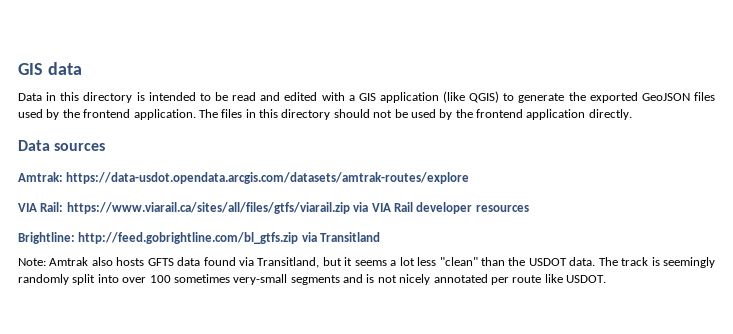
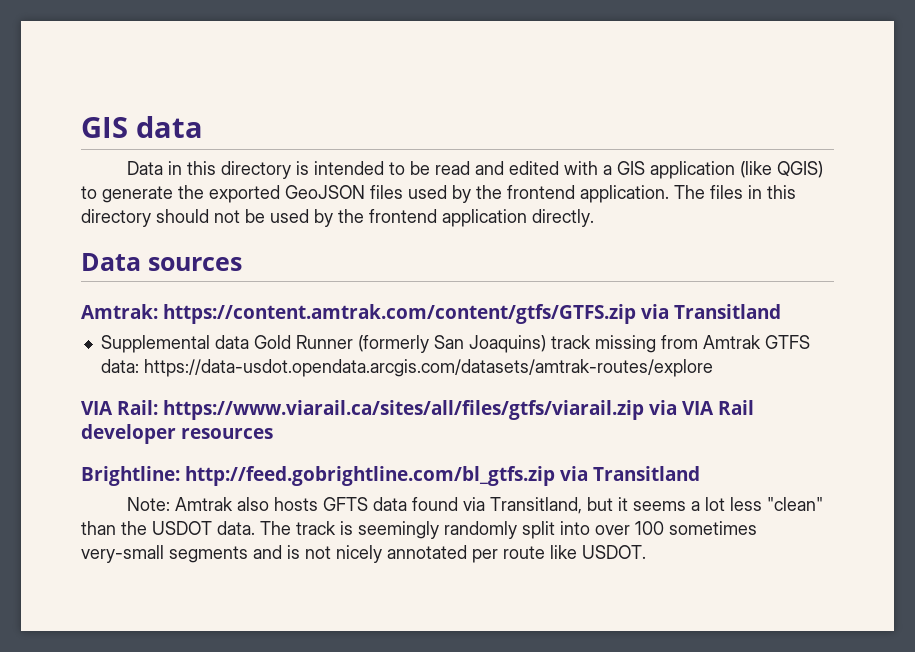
(63, 177) none -> [163,304,781,324] [100,335,810,353] [100,359,139,373] https://content.amtrak.com/content/gtfs/GTFS.zip via Transitland // Supplemental data Gold Runner (formerly San Joaquins) track missing from Amtrak GTFS data:

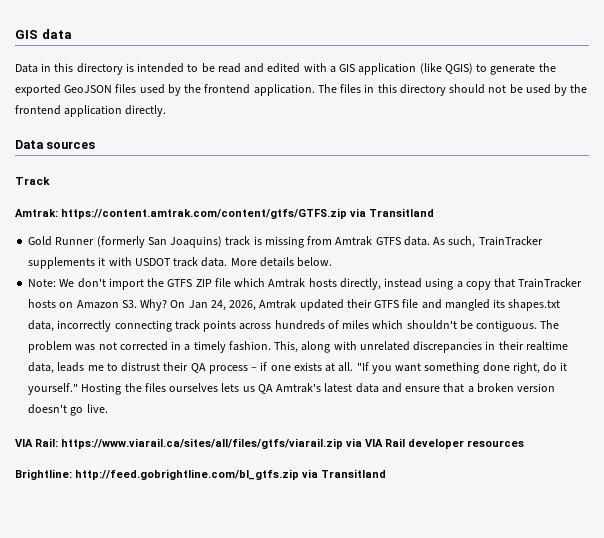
(242, 264) none -> [15,177,50,185] // Track
[100,335,249,353] Supplemental data -> (434, 212) none
(591, 342) none -> [253,236,262,245] is
[100,359,713,377] data: https://data-usdot.opendata.arcgis.com/datasets/amtrak-routes/explore -> [403,236,543,248] [28,257,333,269] [28,278,583,290] [28,299,561,311] [28,320,560,332] [28,341,568,353] [28,362,568,374] [28,383,556,395] [28,404,108,416] data. As such, TrainTracker supplements it with USDOT track data. More details below. // Note: We don't import the GTFS ZIP file which Amtrak hosts directly, instead using a copy that TrainTracker hosts on Amazon S3. Why? On Jan 24, 2026, Amtrak updated their GTFS file and mangled its shapes.txt data, incorrectly connecting track points across hundreds of miles which shouldn't be contiguous. The problem was not corrected in a timely fashion. This, along with unrelated discrepancies in their realtime data, leads me to distrust their QA process – if one exists at all. "If you want something done right, do it yourself." Hosting the files ourselves lets us QA Amtrak's latest data and ensure that a broken version doesn't go live.
[127,497,824,514] [81,521,757,539] [81,545,646,563] // Note: Amtrak also hosts GFTS data found via Transitland, but it seems a lot less "clean" than the USDOT data. The track is seemingly randomly split into over 100 sometimes very-small segments and is not nicely annotated per route like USDOT. -> (386, 473) none

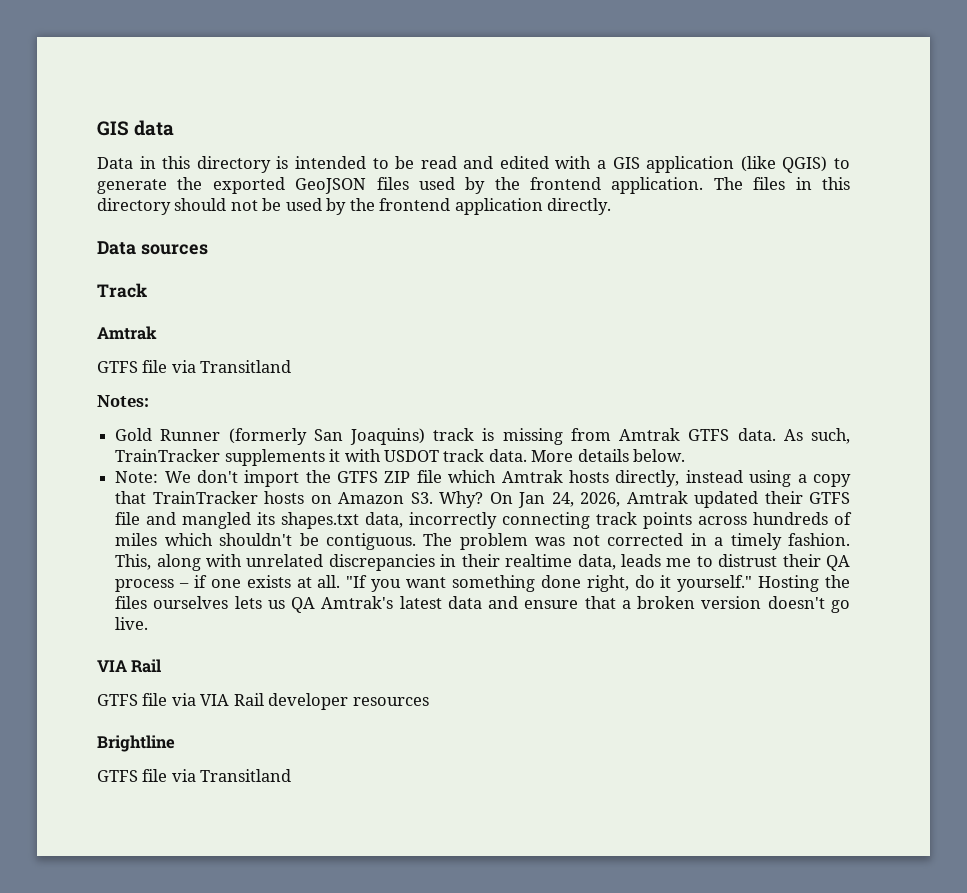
[15,208,434,219] Amtrak: https://content.amtrak.com/content/gtfs/GTFS.zip via Transitland -> [97,326,157,340] [97,360,292,373] [97,395,149,407] Amtrak // GTFS file via Transitland // Notes:
[35,438,343,449] Rail: https://www.viarail.ca/sites/all/files/gtfs/viarail.zip -> [131,659,162,673] [97,693,168,706] Rail // GTFS file
[15,469,299,480] Brightline: http://feed.gobrightline.com/bl_gtfs.zip -> [97,735,175,752] [97,769,168,782] Brightline // GTFS file

